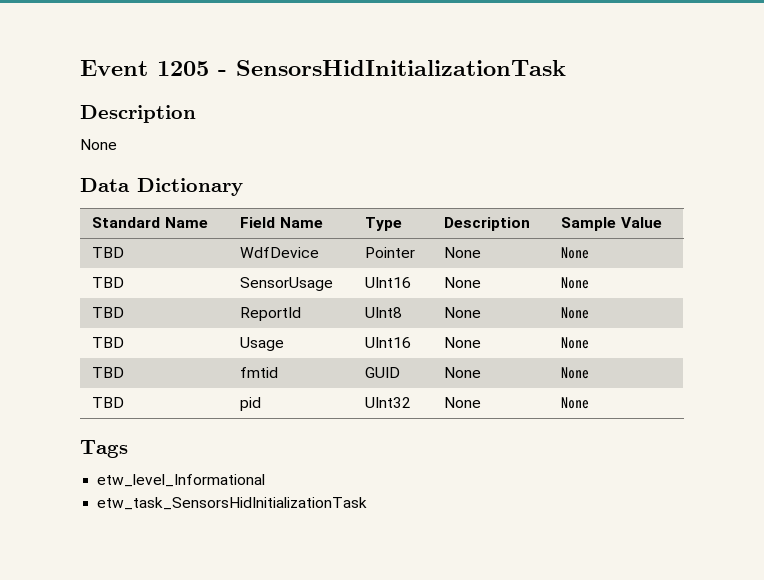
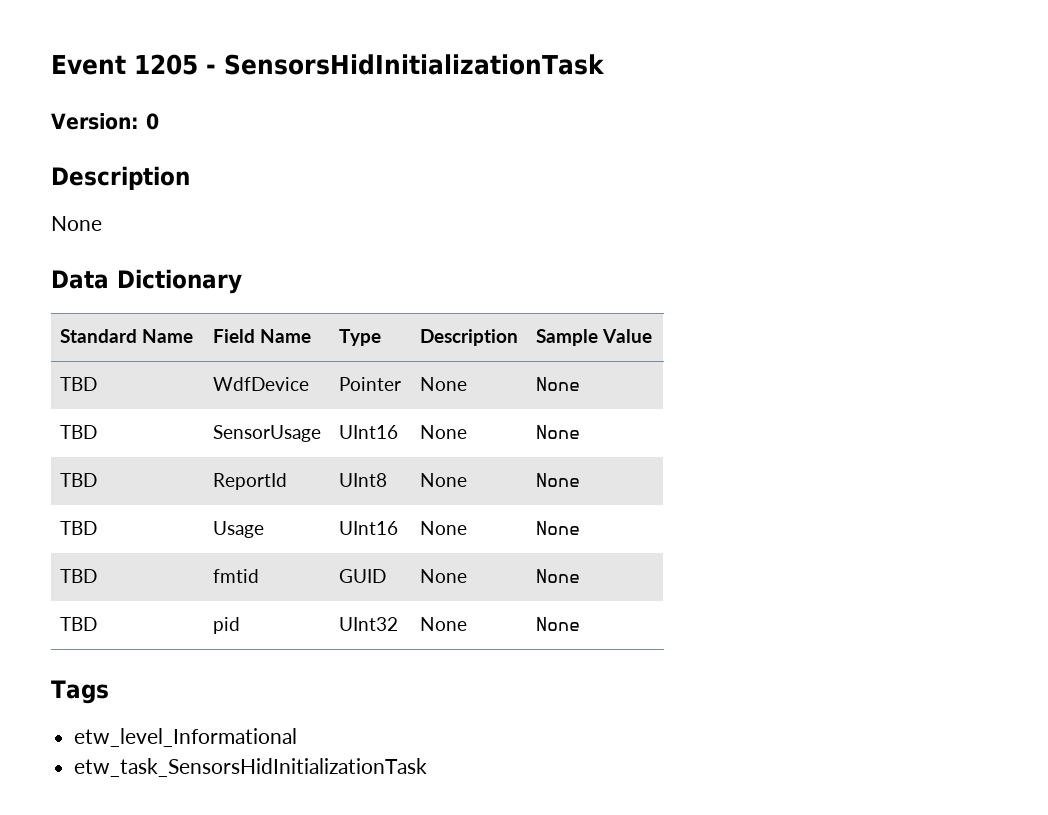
(566, 68) none -> [51,113,159,130] // Version: 0

